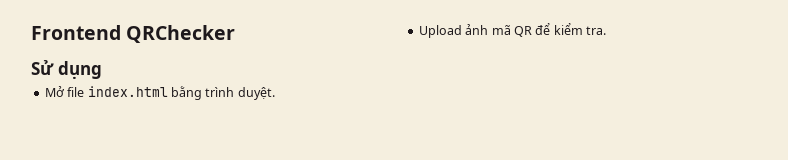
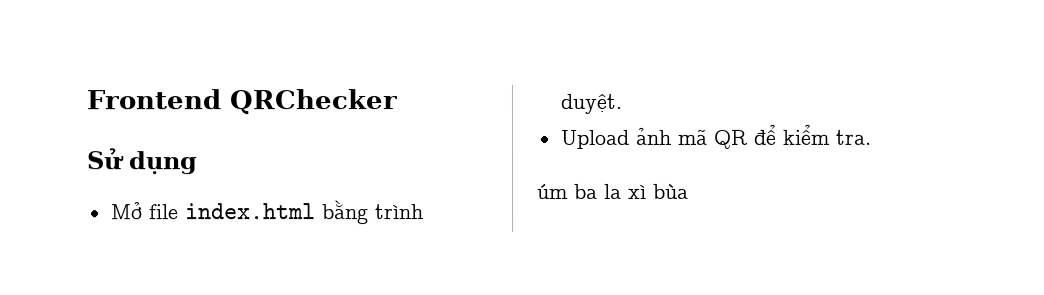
(606, 30) none -> [537,183,689,199] // úm ba la xì bùa

